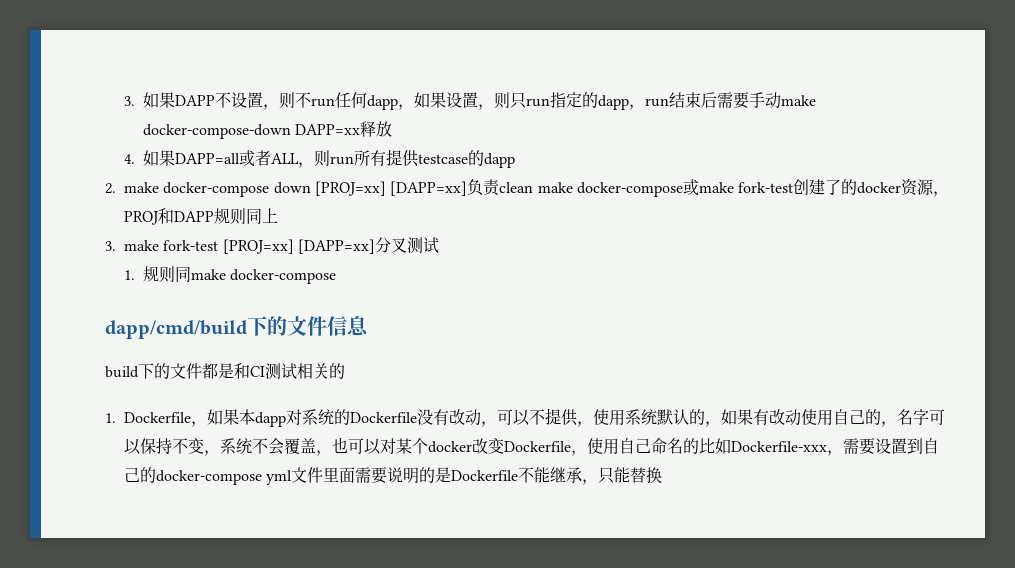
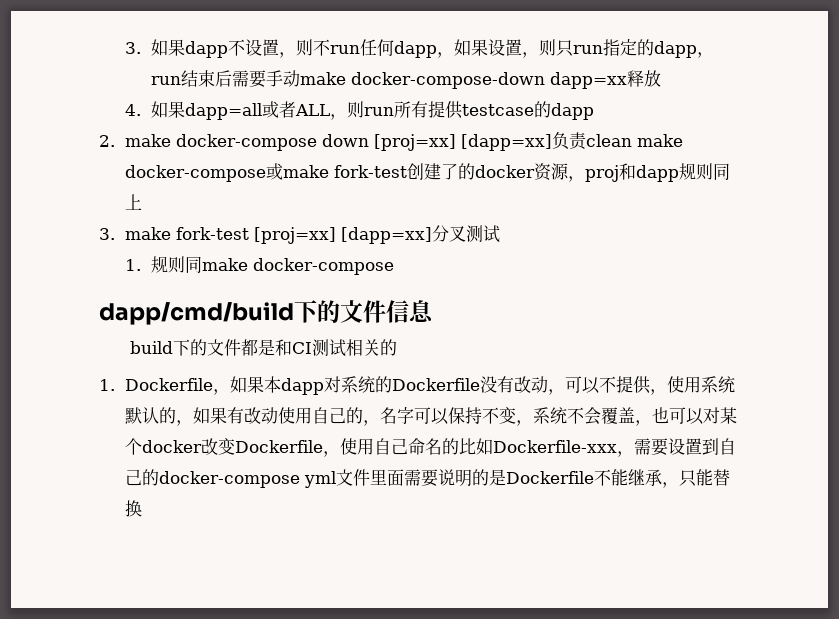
[174,95,215,106] DAPP -> [185,41,229,58] dapp
[294,124,360,135] DAPP=xx -> [550,72,628,89] dapp=xx
[174,153,240,164] DAPP=all -> [185,103,263,120] dapp=all
[314,181,468,196] [PROJ=xx] [DAPP=xx] -> [374,134,553,151] [proj=xx] [dapp=xx]
[124,208,214,225] PROJ和DAPP -> [585,163,680,182] proj和dapp
[222,239,375,254] [PROJ=xx] [DAPP=xx] -> [254,227,433,244] [proj=xx] [dapp=xx]

